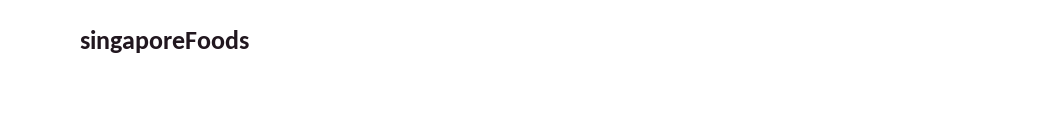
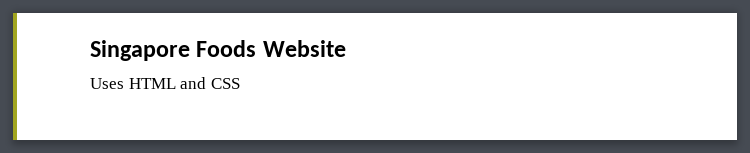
[80,30,249,53] singaporeFoods -> [90,40,346,61] [90,77,240,89] Singapore Foods Website // Uses HTML and CSS

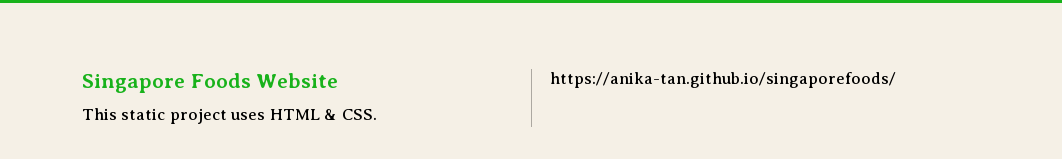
[90,77,240,89] Uses HTML and CSS -> [82,108,377,124] [550,72,896,88] This static project uses HTML & CSS. https://anika-tan.github.io/singaporefoods/

